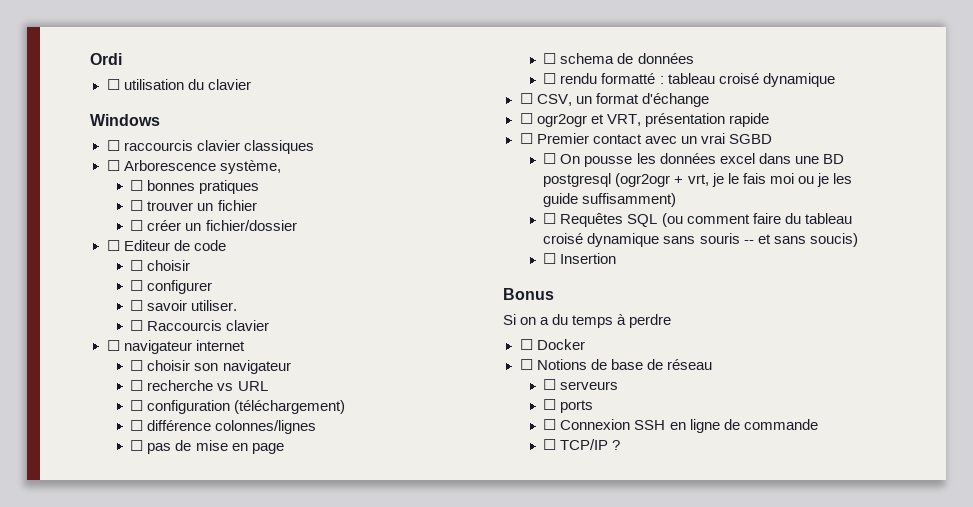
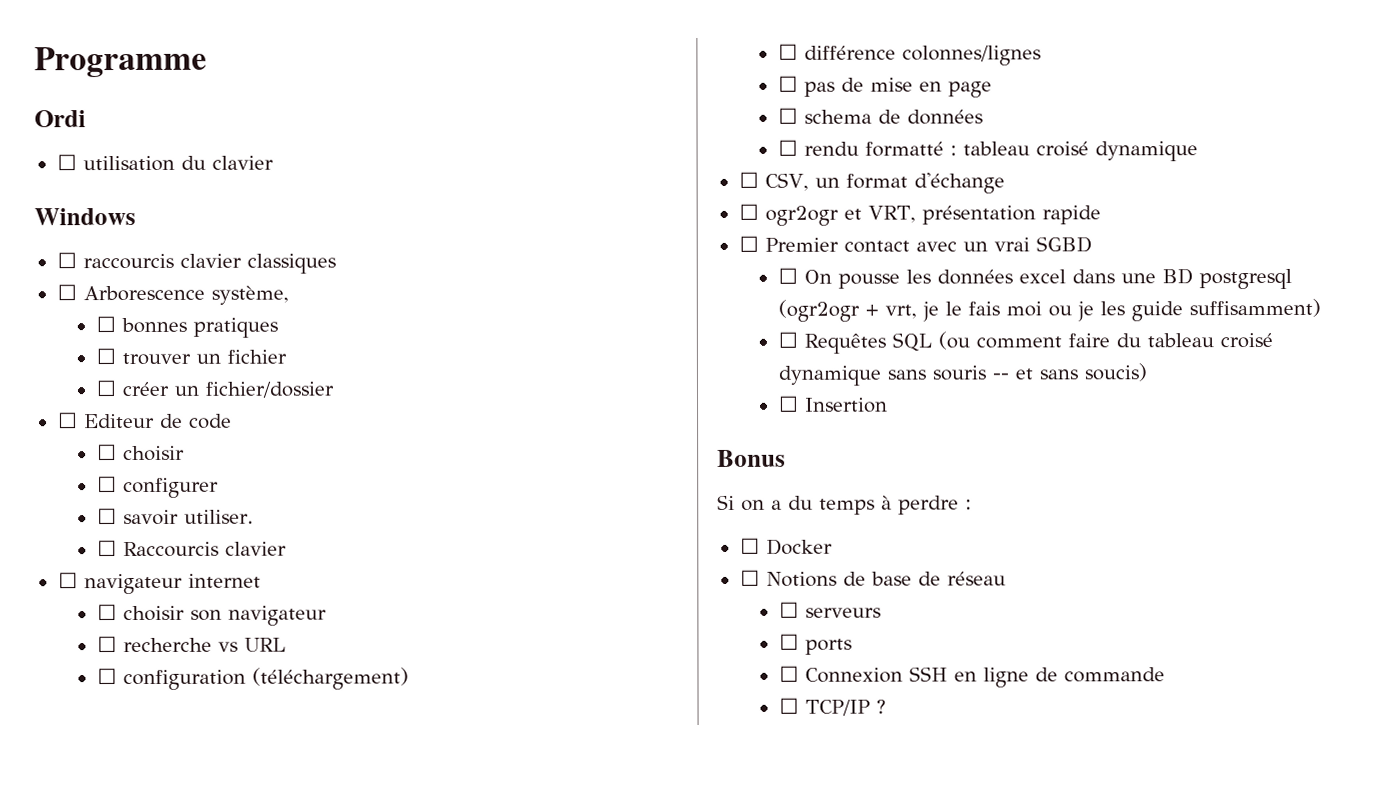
(90, 59) none -> [34,46,207,78] Programme //
(672, 321) none -> [965,499,972,510] :

